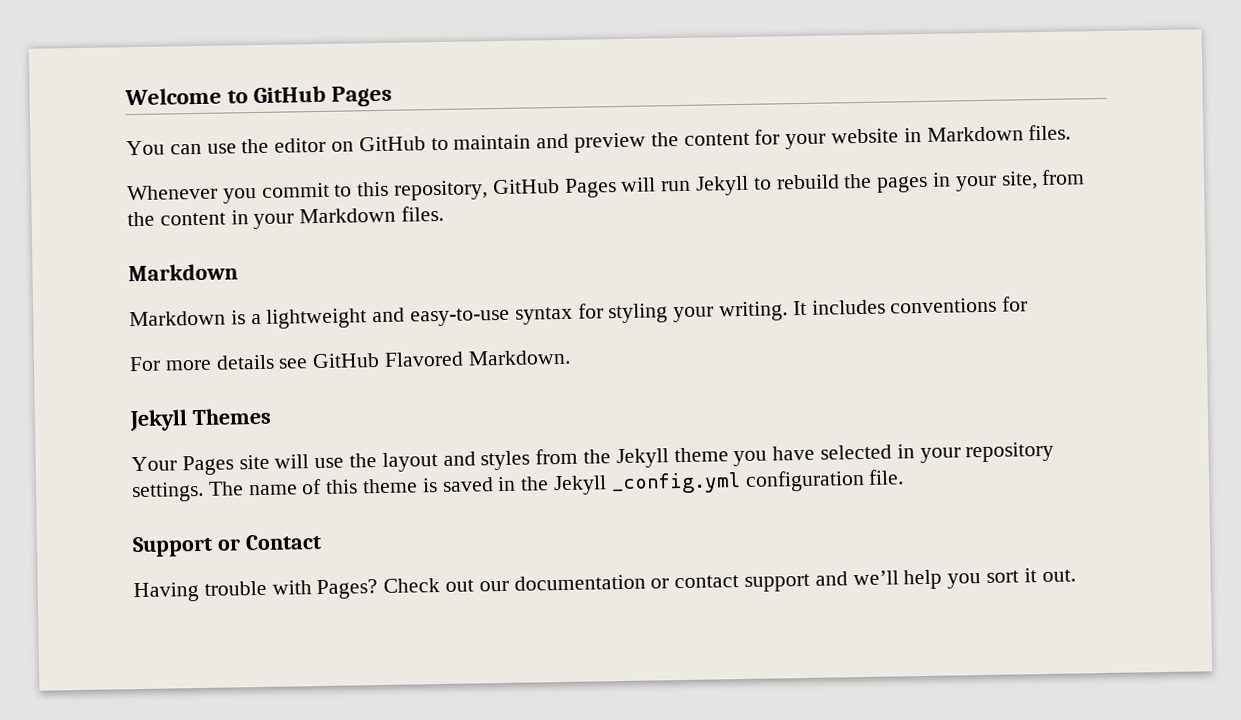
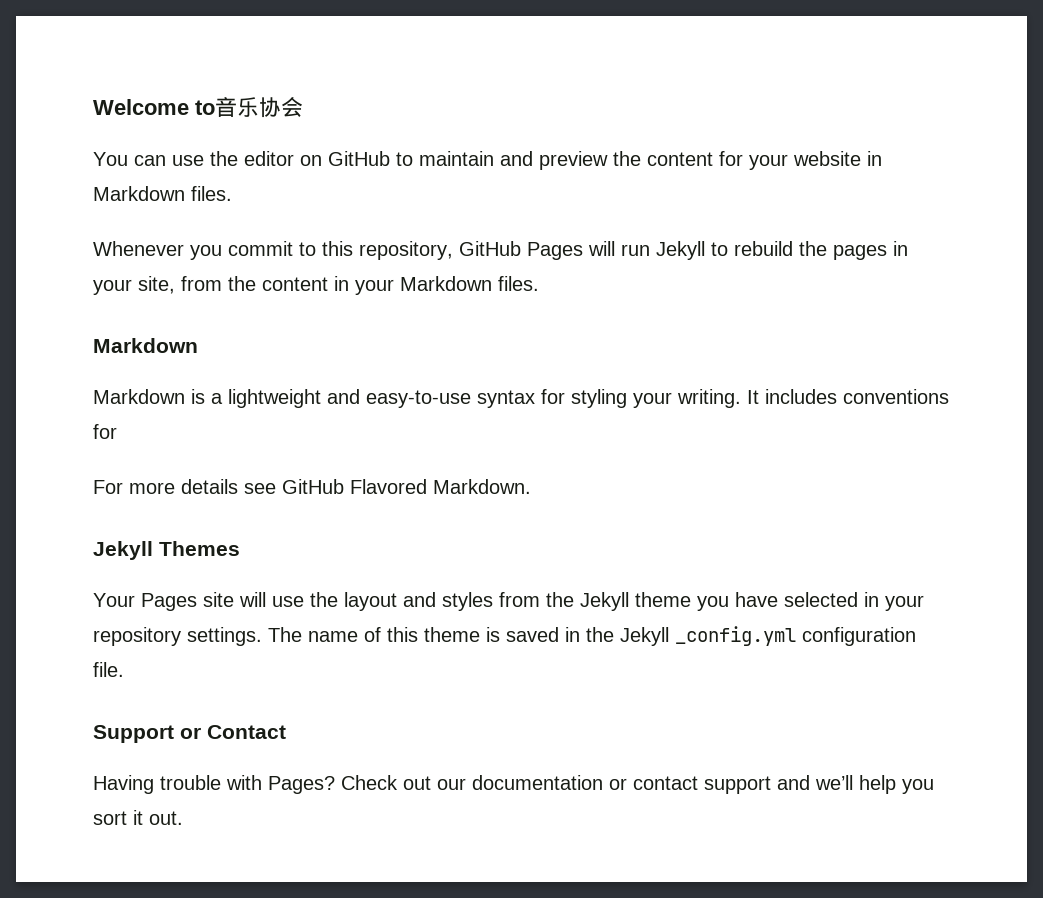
[253,85,393,107] GitHub Pages -> [215,97,303,118] 音乐协会

